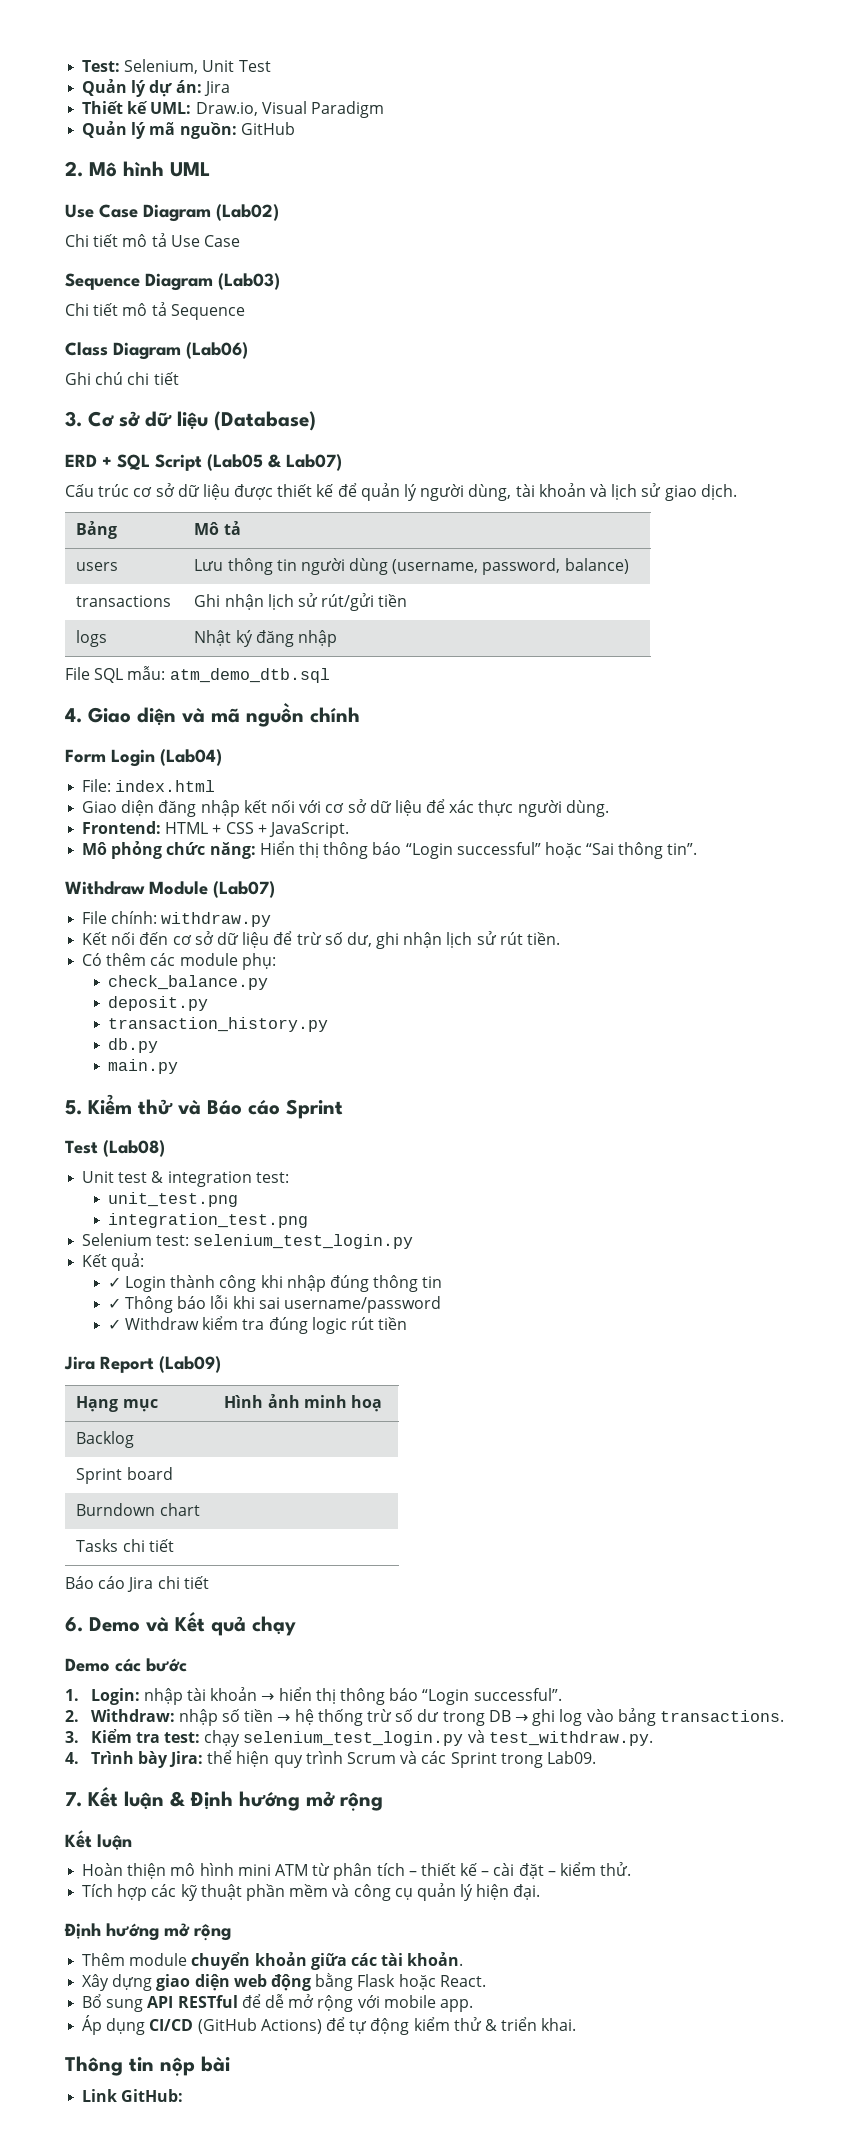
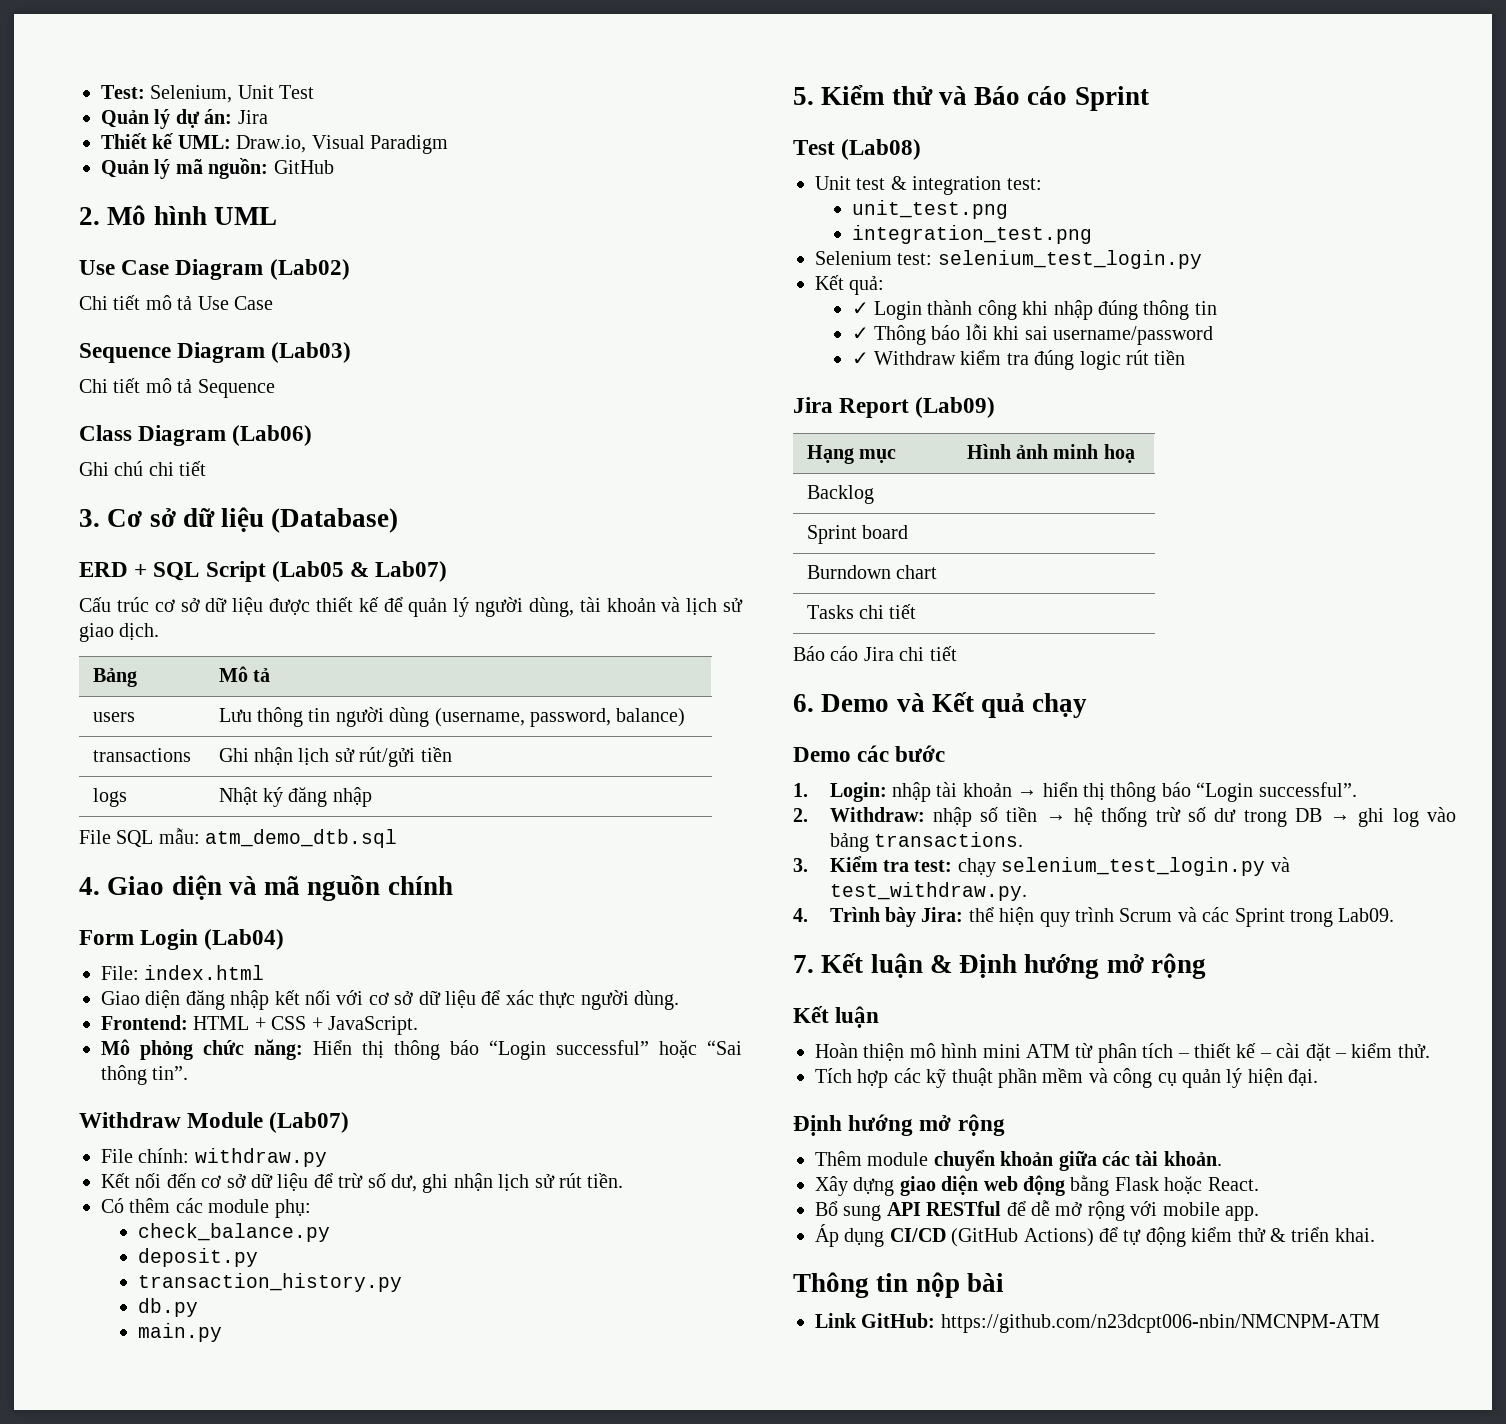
(184, 2095) none -> [940,1314,1380,1333] https://github.com/n23dcpt006-nbin/NMCNPM-ATM

